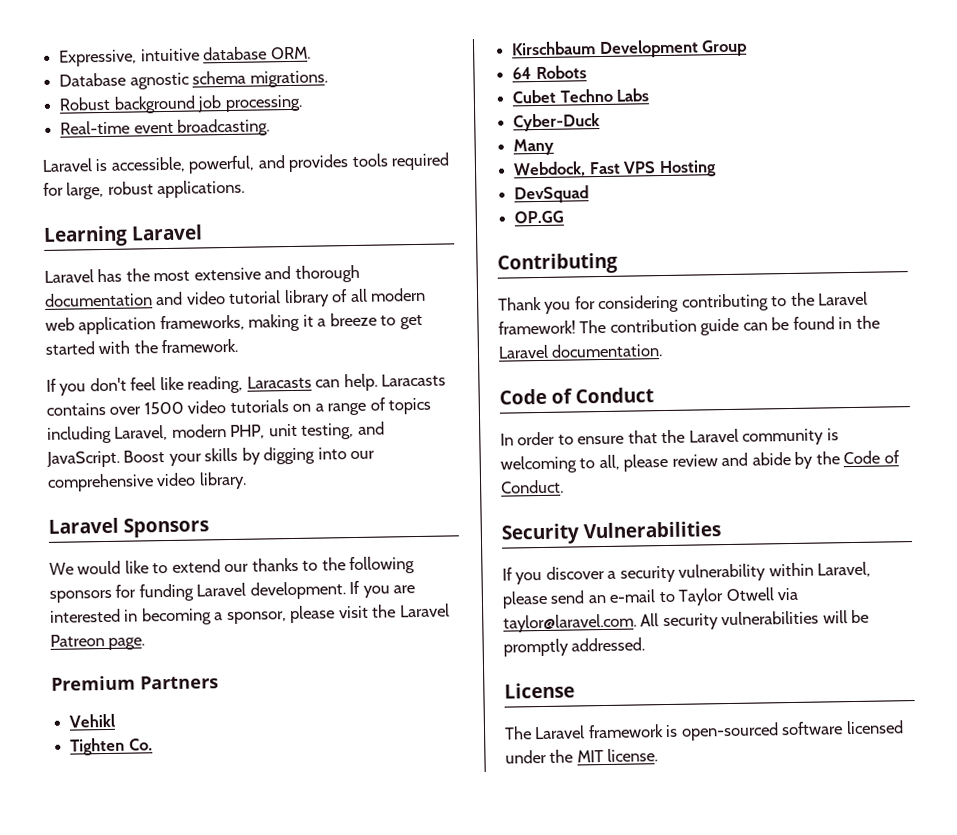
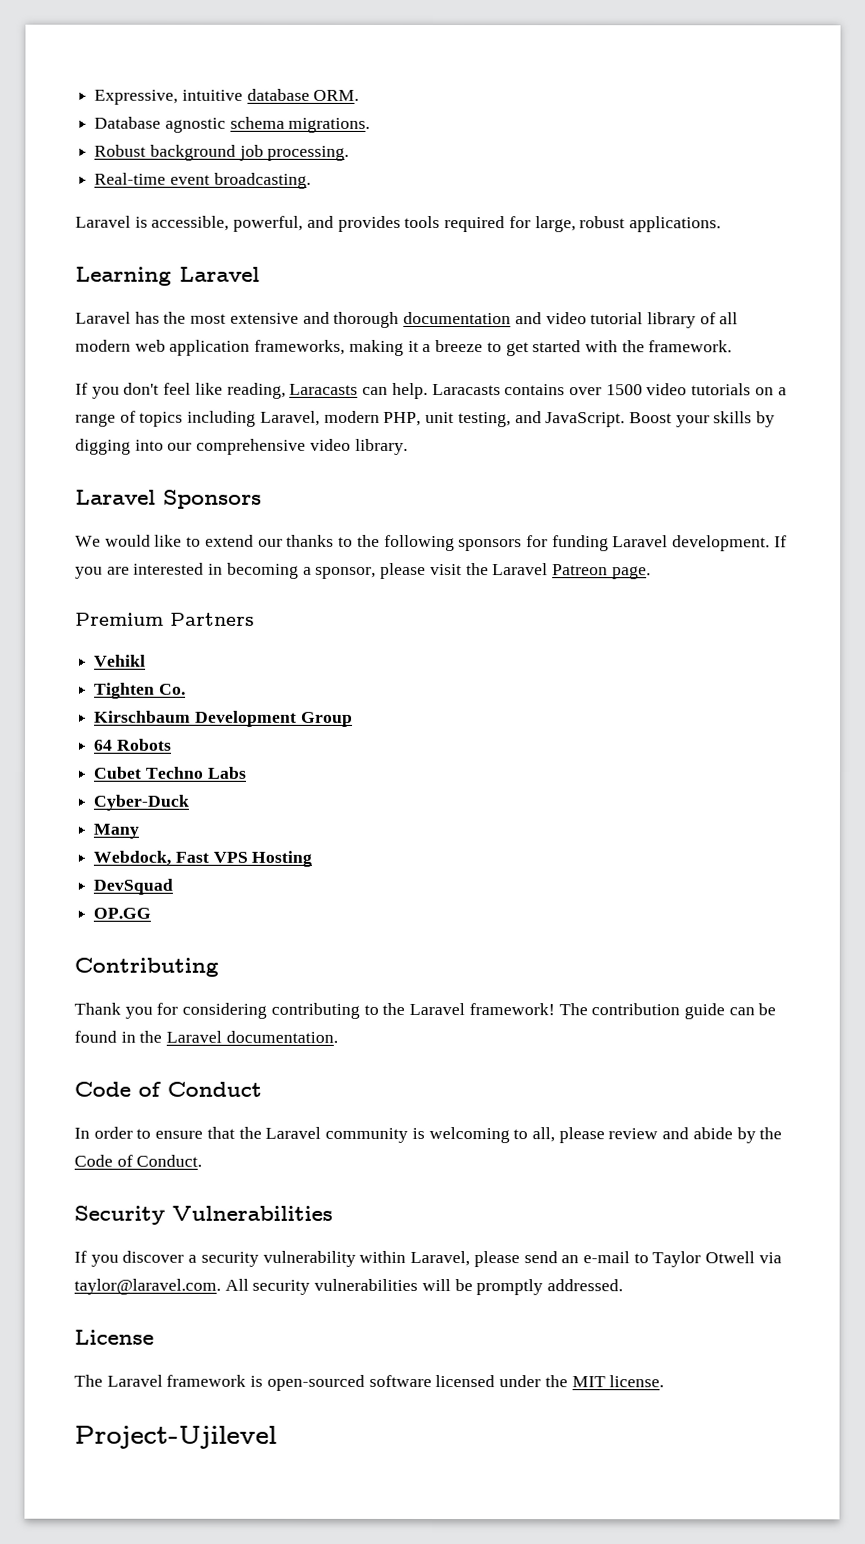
(659, 755) none -> [74,1425,277,1449] // Project-Ujilevel

